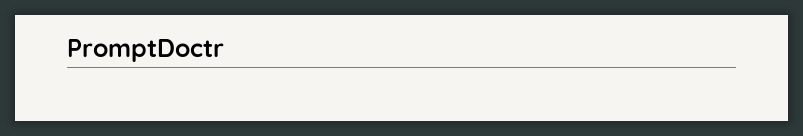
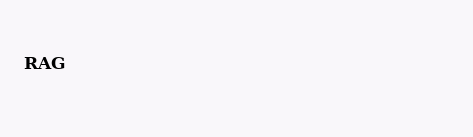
[67,39,224,62] PromptDoctr -> [24,57,66,69] RAG

